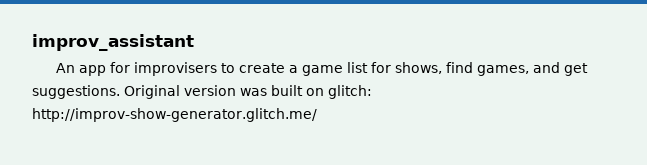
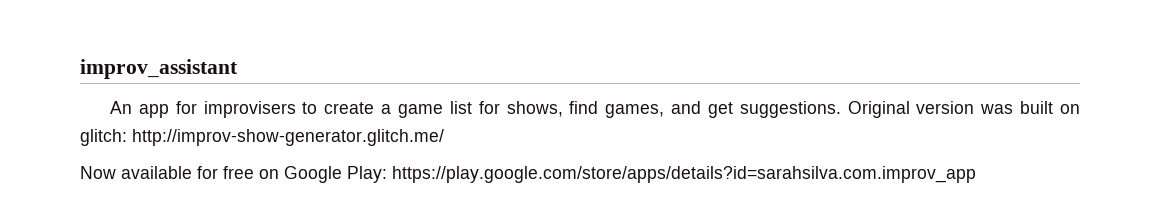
(317, 115) none -> [80,166,976,183] // Now available for free on Google Play: https://play.google.com/store/apps/details?id=sarahsilva.com.improv_app

